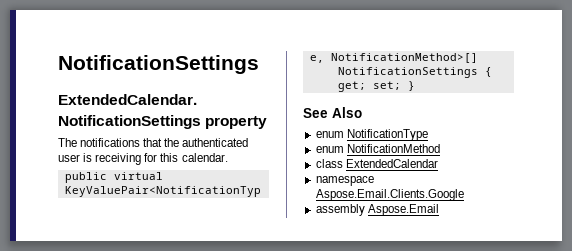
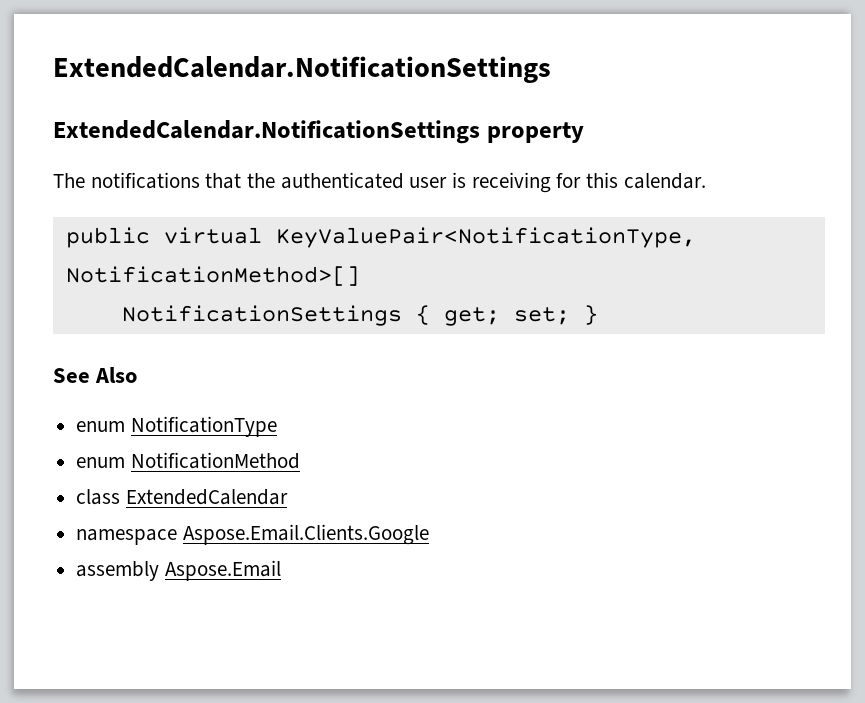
[58,55,259,74] NotificationSettings -> [53,56,551,83] ExtendedCalendar.NotificationSettings

